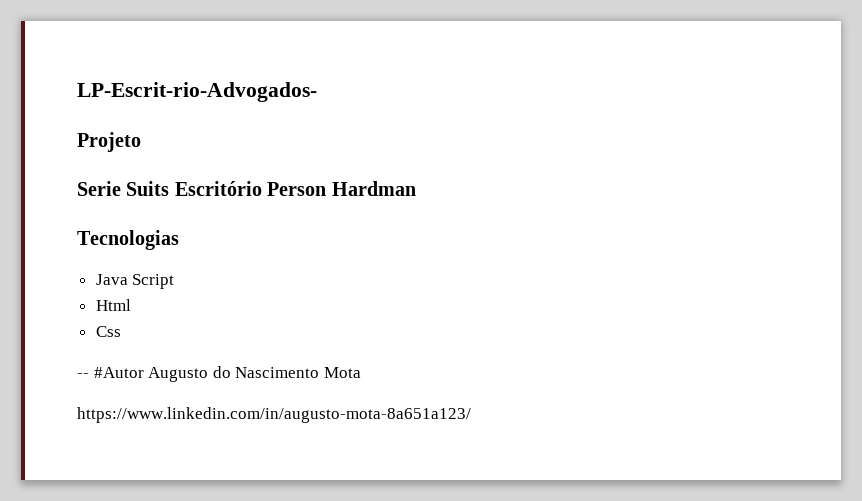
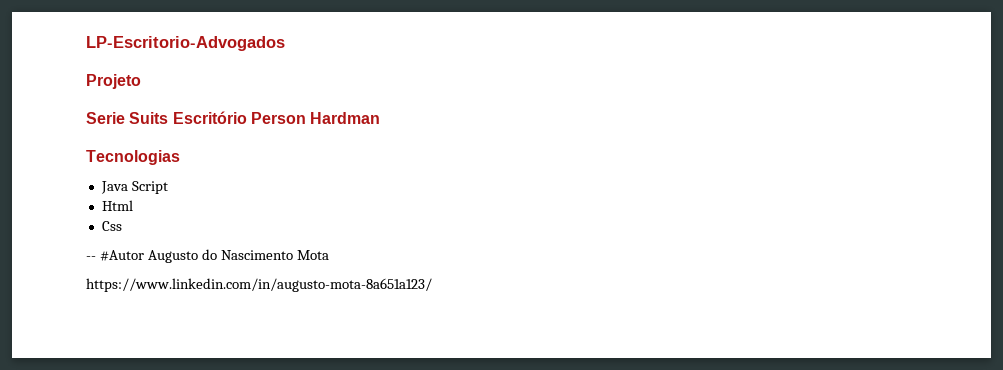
[77,82,317,102] LP-Escrit-rio-Advogados- -> [86,36,285,51] LP-Escritorio-Advogados

